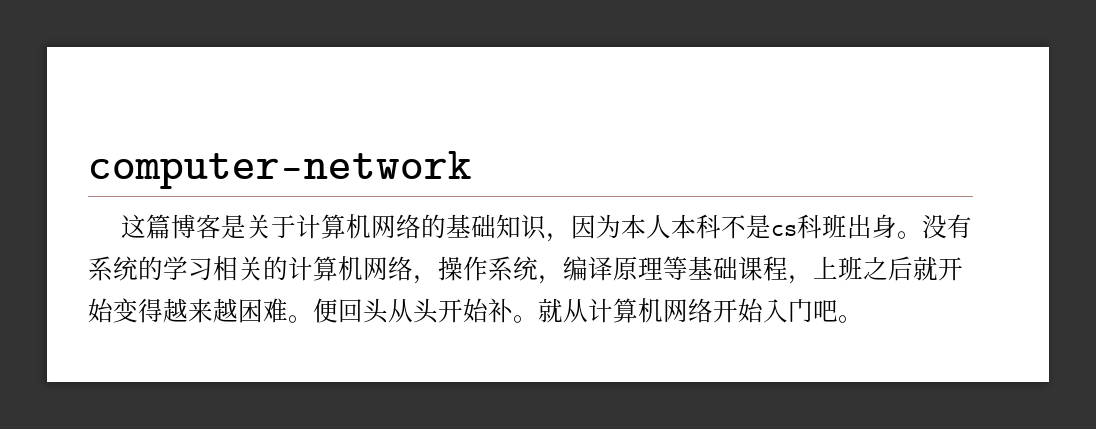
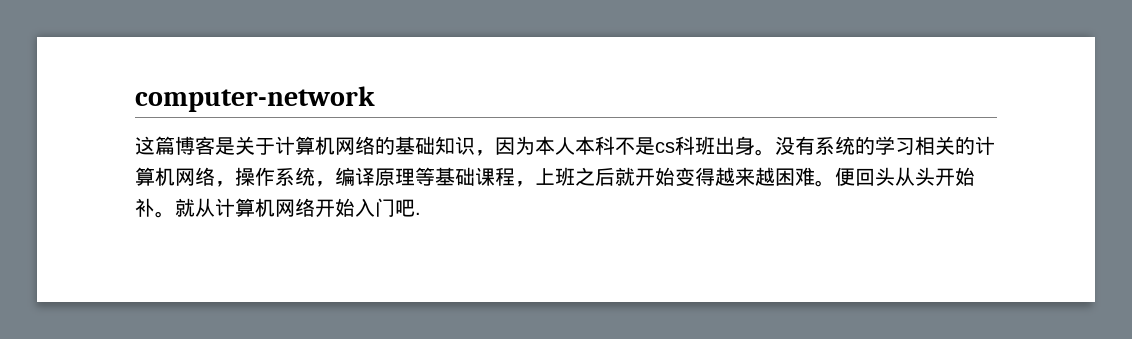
[838,315,863,323] 。 -> [415,212,421,215] .

